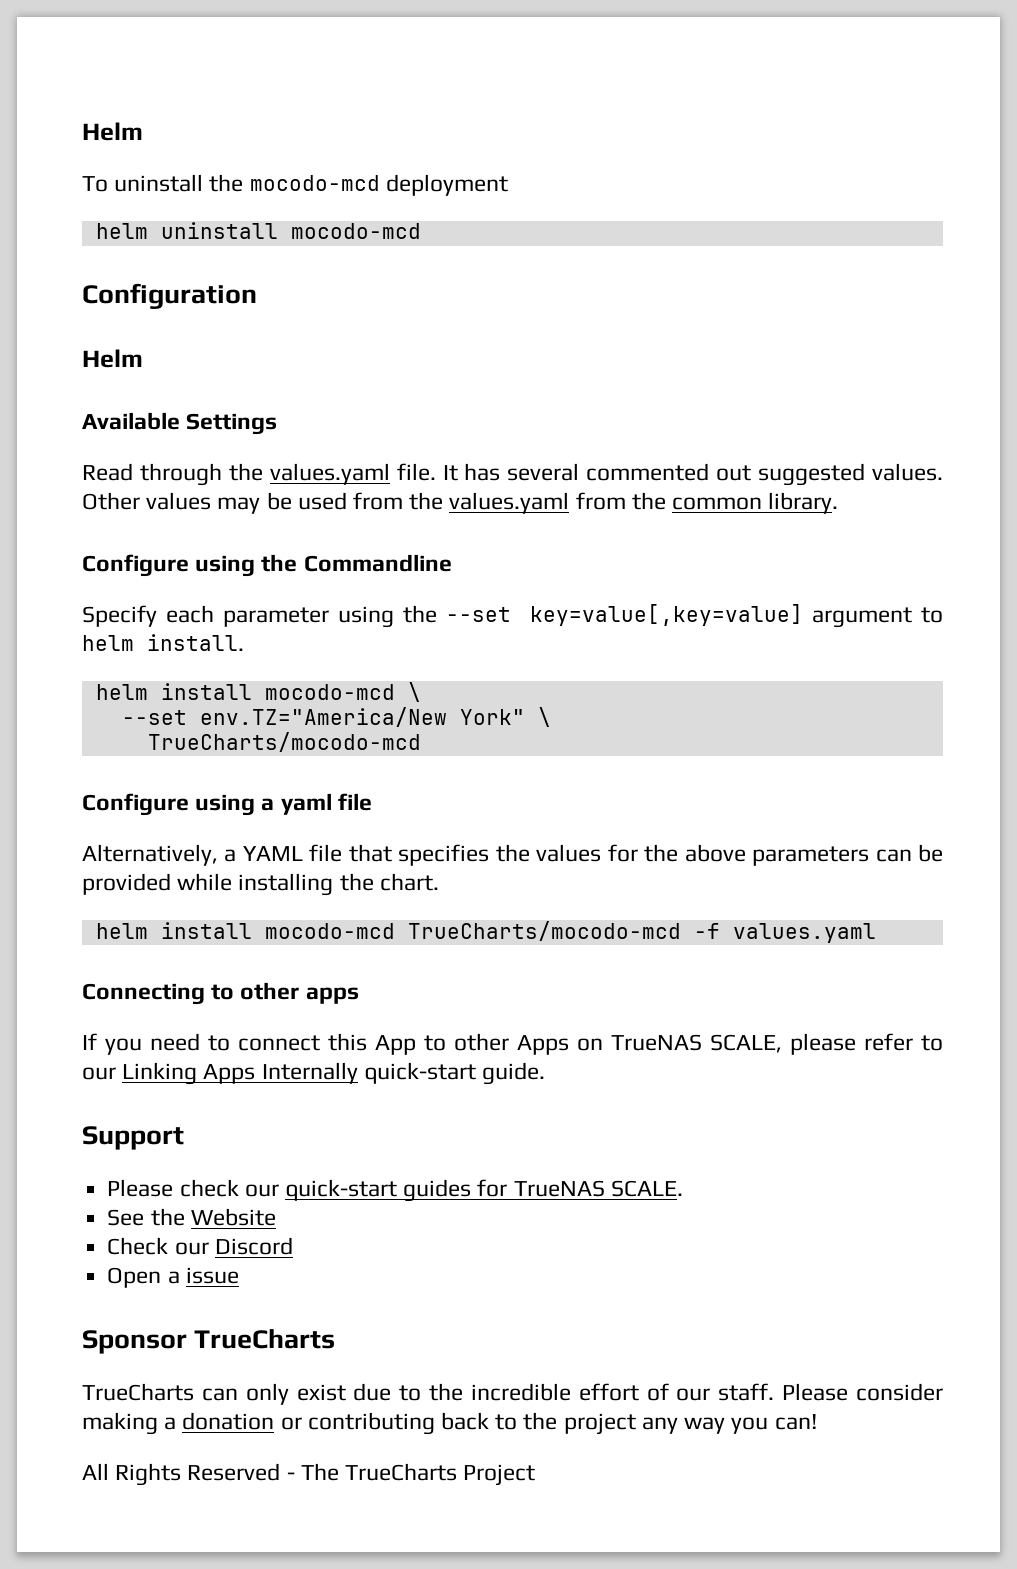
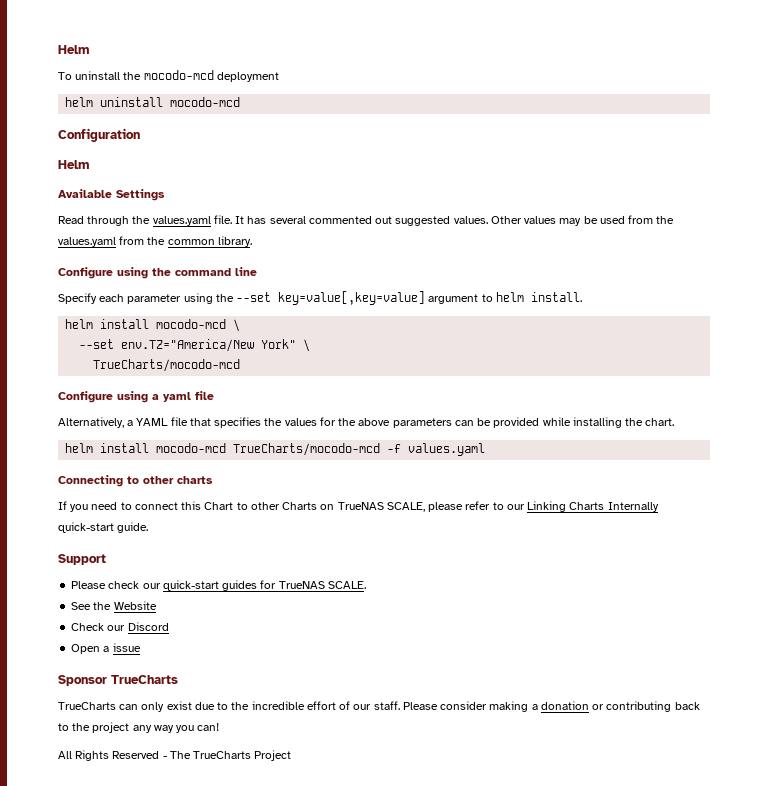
[303,554,452,572] Commandline -> [175,267,257,276] command line
[305,987,359,1004] apps -> [177,476,213,484] charts
[375,1033,569,1055] App to other Apps -> [204,502,318,510] Chart to other Charts
[203,1064,256,1084] Apps -> [569,502,605,510] Charts

